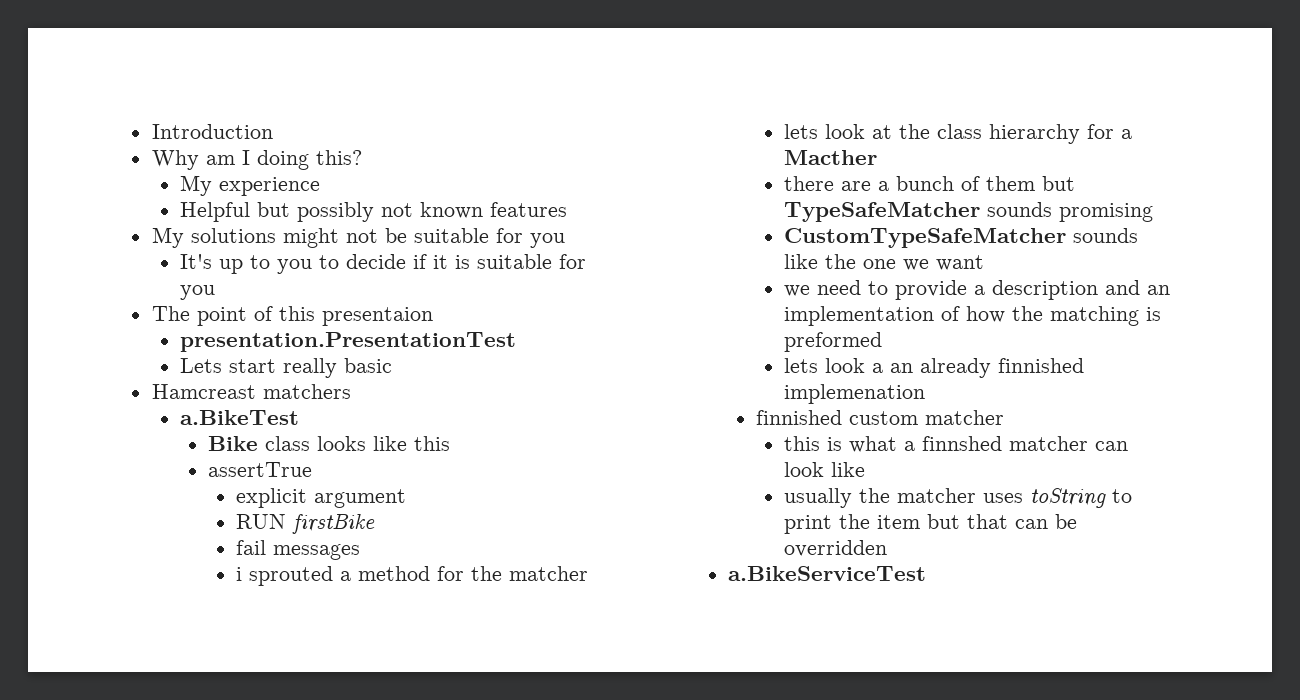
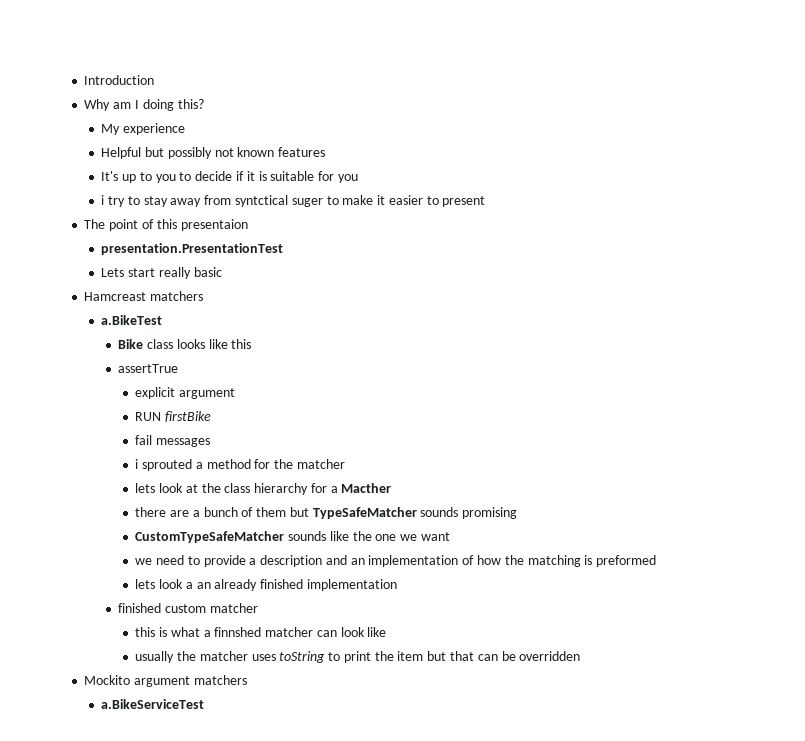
[151,227,565,248] // My solutions might not be suitable for you -> (326, 152) none
(215, 292) none -> [101,195,486,207] // i try to stay away from syntctical suger to make it easier to present
[998,358,1085,373] [784,384,926,404] [756,410,843,425] finnished implemenation // finnished -> [260,579,397,591] [118,603,162,613] finished implementation // finished
(888, 548) none -> [84,675,247,687] // Mockito argument matchers

